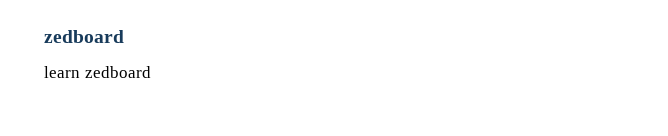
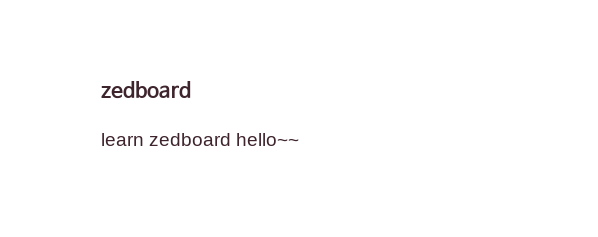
(151, 72) none -> [236,133,300,146] hello~~

